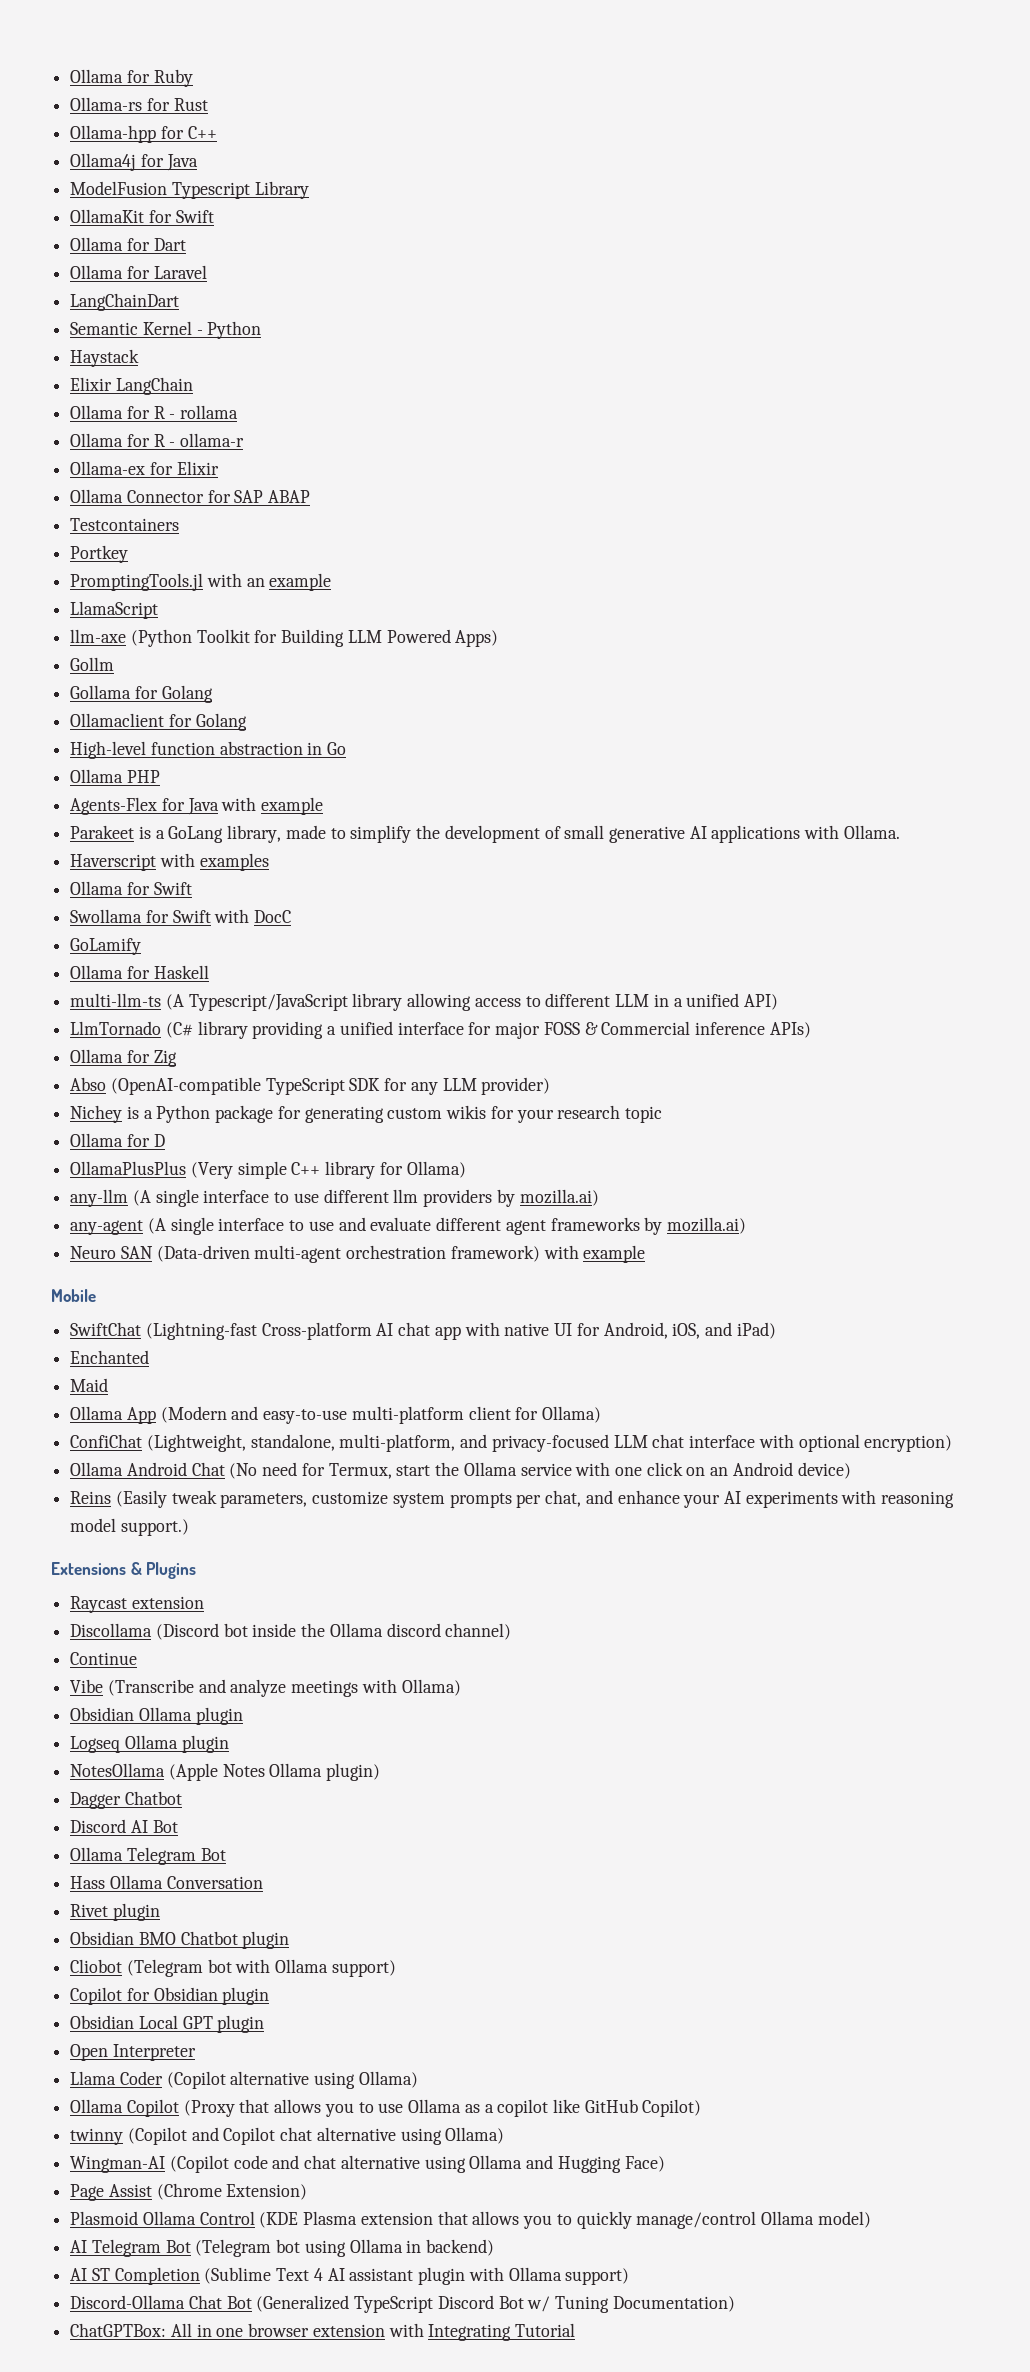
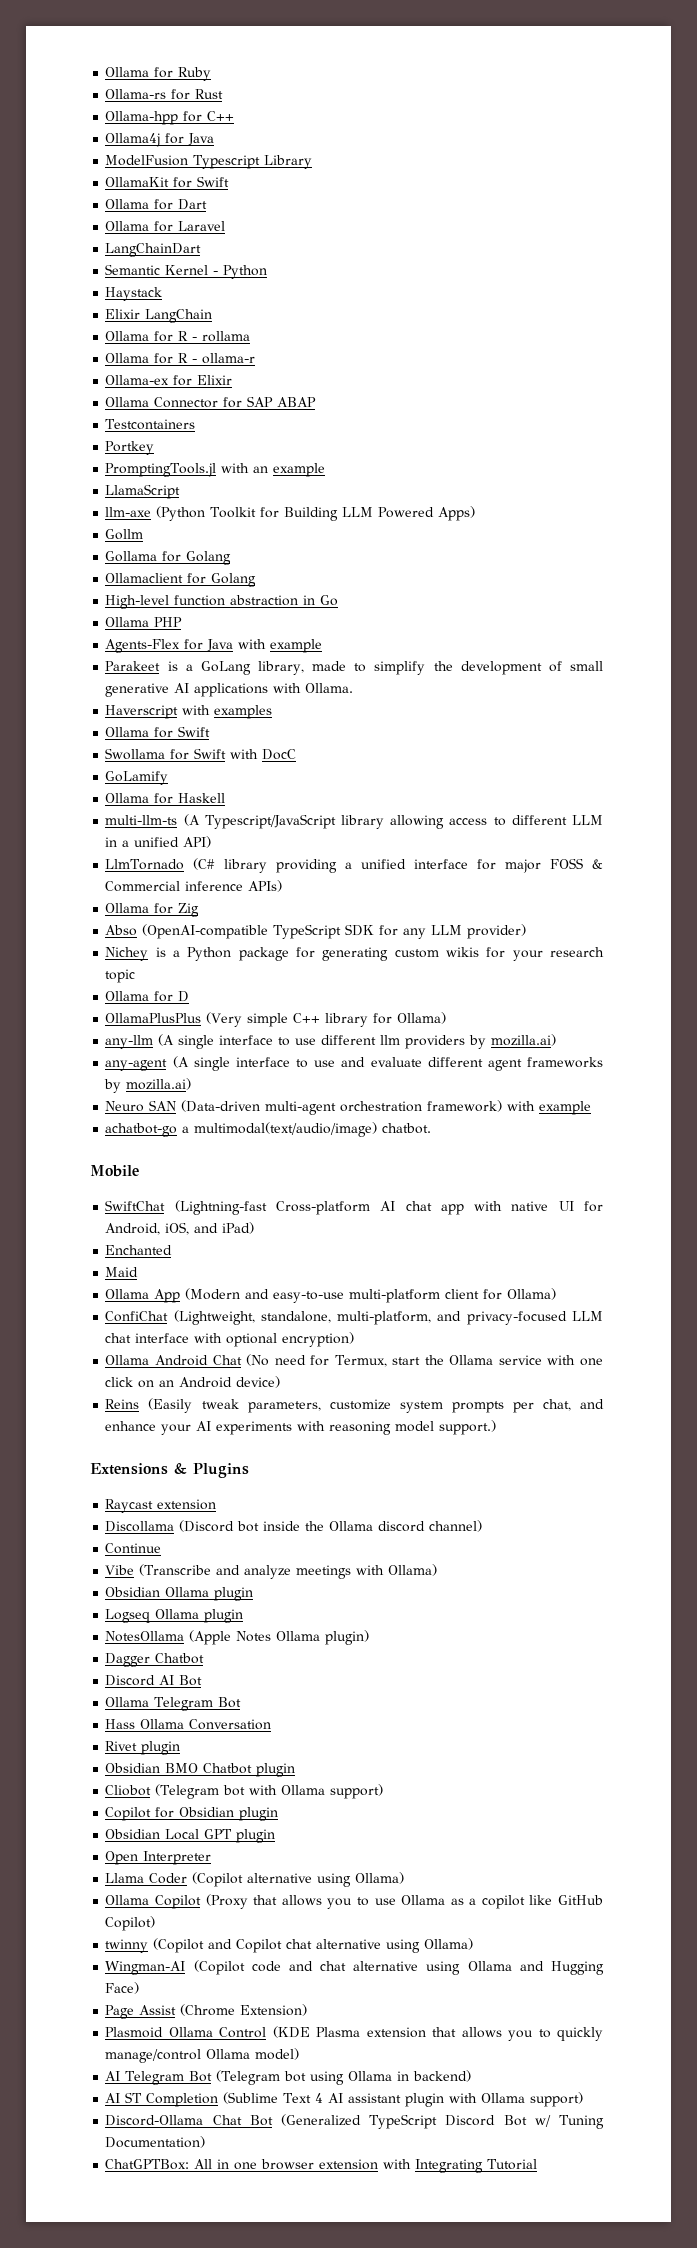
(646, 1254) none -> [105,1122,432,1137] // achatbot-go a multimodal(text/audio/image) chatbot.

